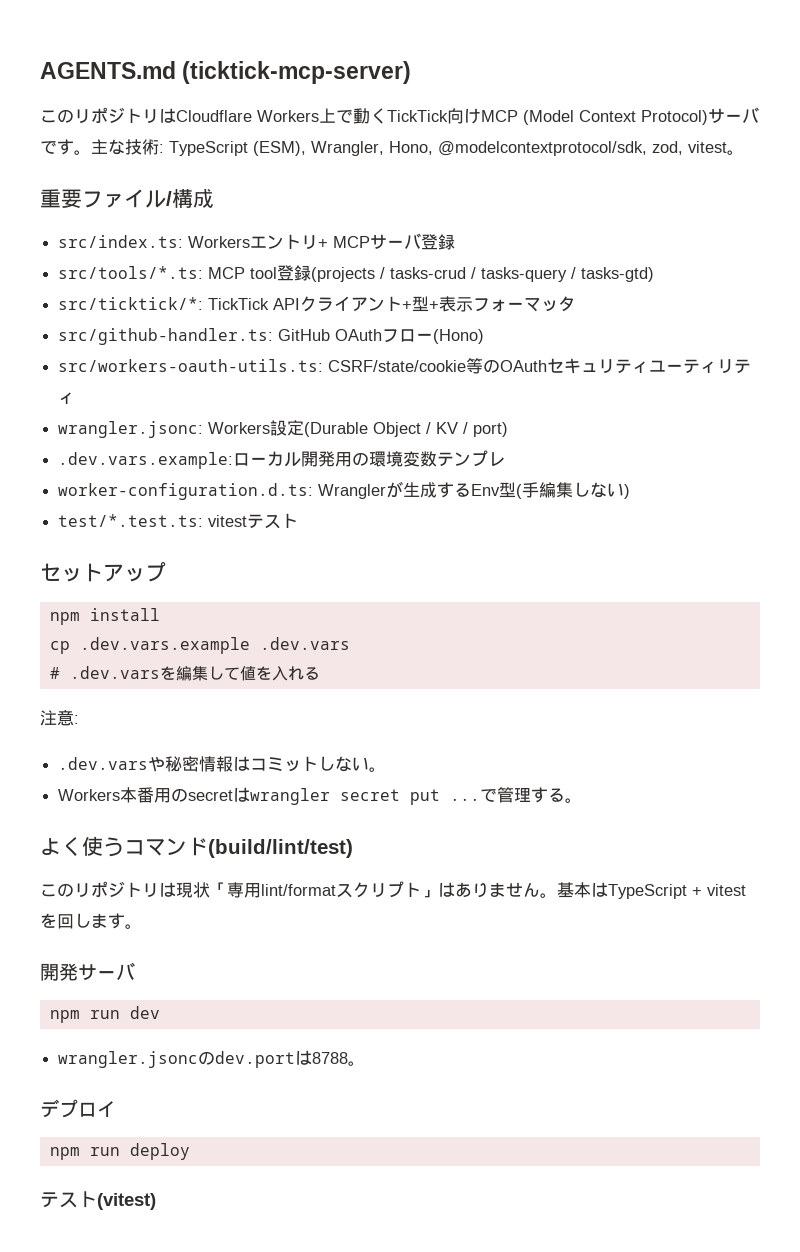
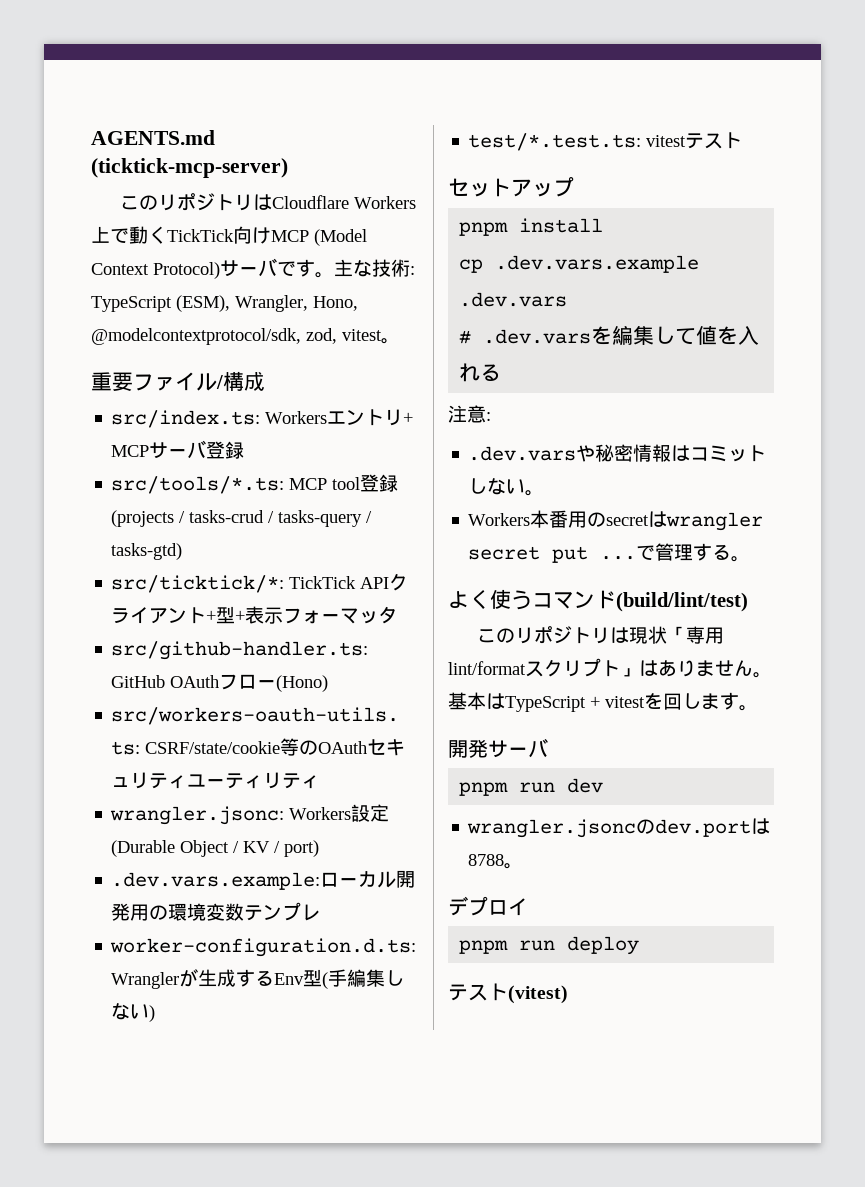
[49,612,80,625] npm -> [459,222,509,236] pnpm
[49,1010,80,1023] npm -> [459,782,509,796] pnpm
[49,1147,80,1160] npm -> [459,940,509,954] pnpm

